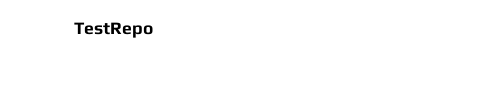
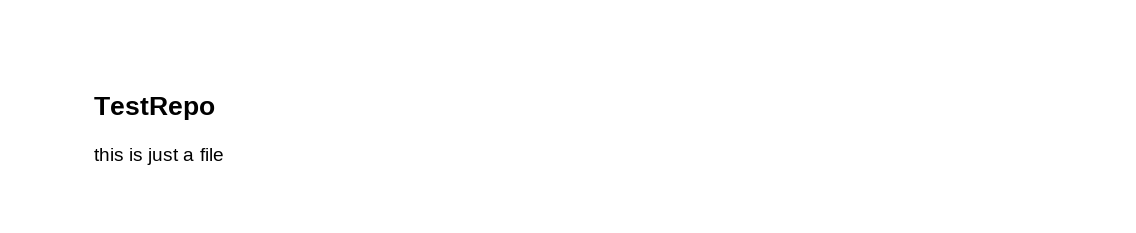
(153, 30) none -> [94,148,224,165] // this is just a file

